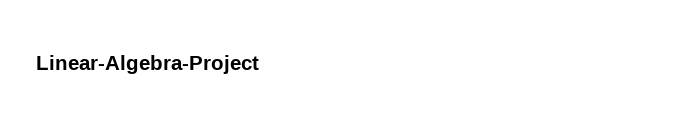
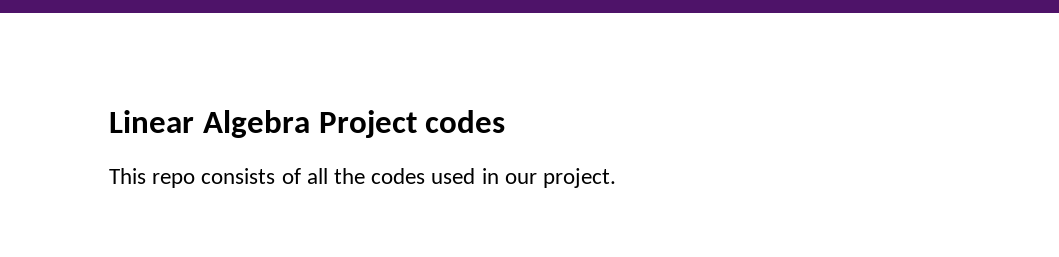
[36,55,259,74] Linear-Algebra-Project -> [109,110,506,138] [109,168,617,188] Linear Algebra Project codes // This repo consists of all the codes used in our project.

